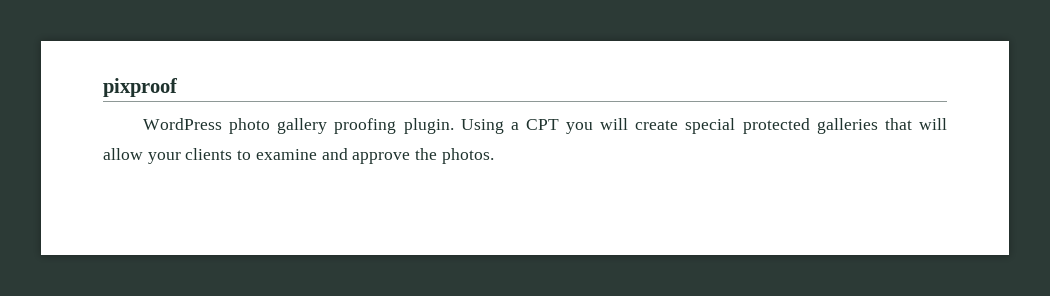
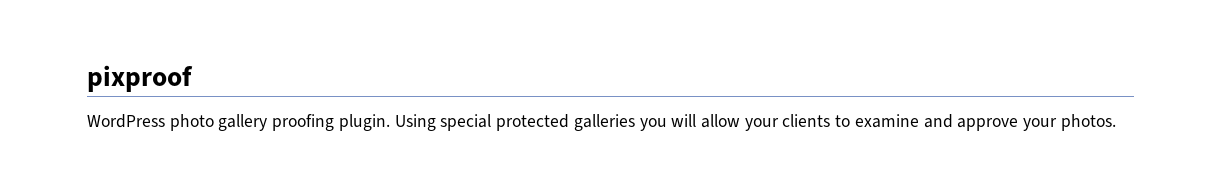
[510,118,679,134] a CPT you will create -> (436, 122) none
[884,118,912,130] that -> [639,118,667,131] you
[415,148,438,160] the -> [1023,118,1058,131] your

